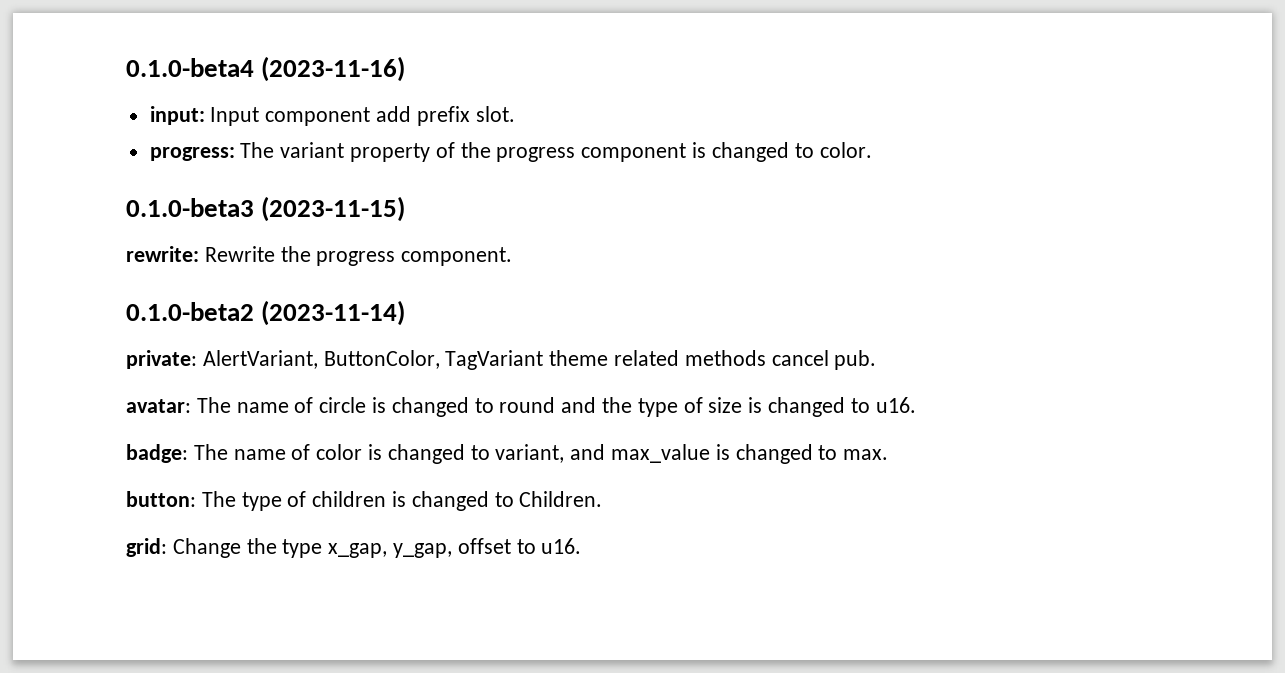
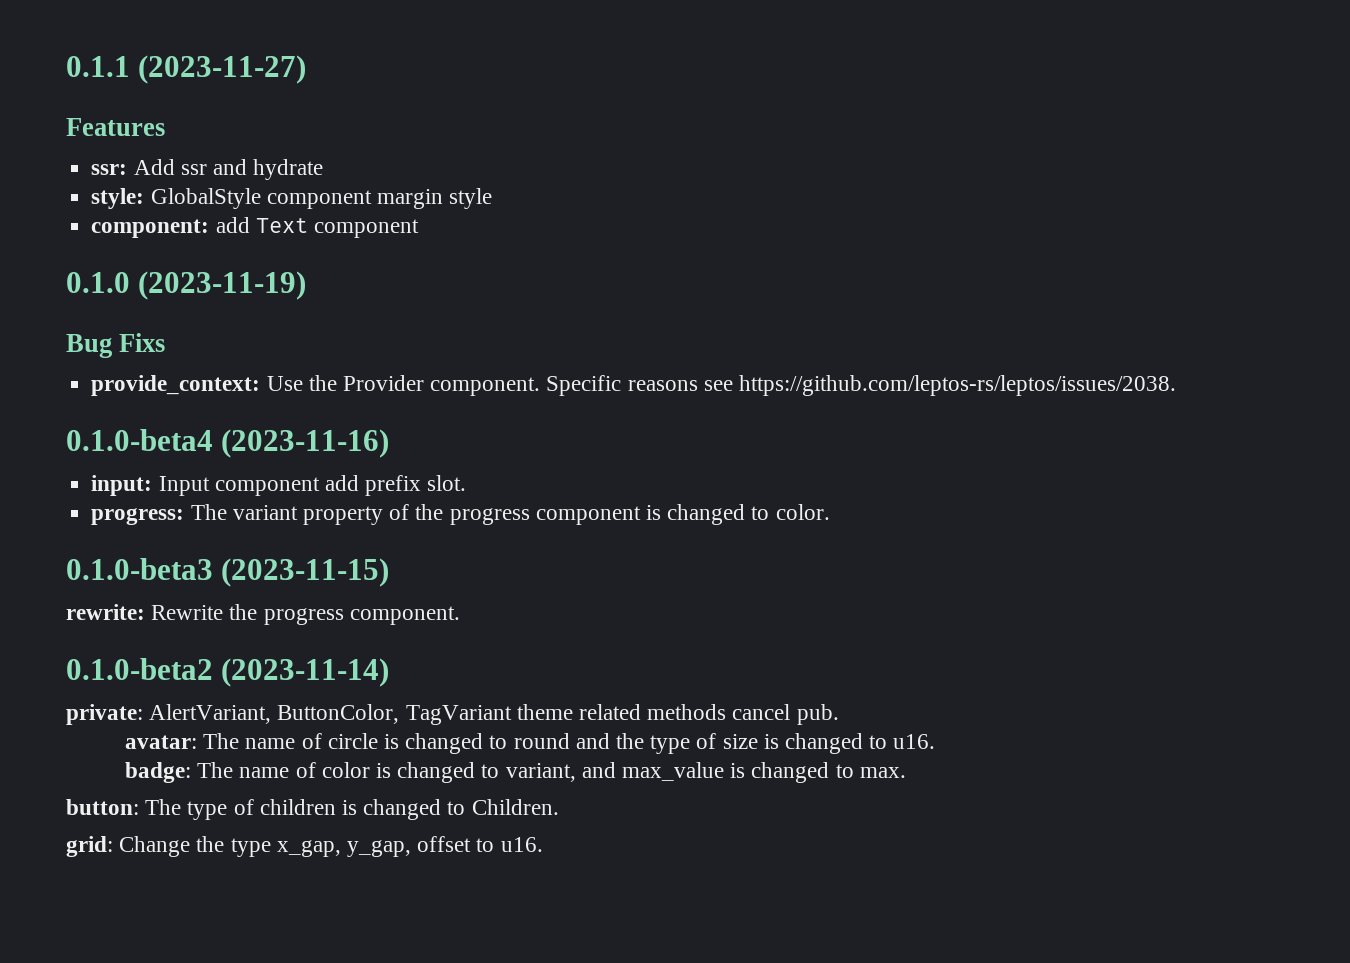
(126, 67) none -> [66,55,307,84] [66,118,165,136] [91,159,324,180] [91,188,493,209] [91,217,419,238] [66,271,307,300] [66,333,166,358] [91,375,1176,396] 0.1.1 (2023-11-27) // Features // ssr: Add ssr and hydrate // style: GlobalStyle component margin style // component: add Text component // 0.1.0 (2023-11-19) // Bug Fixs // provide_context: Use the Provider component. Specific reasons see https://github.com/leptos-rs/leptos/issues/2038. //

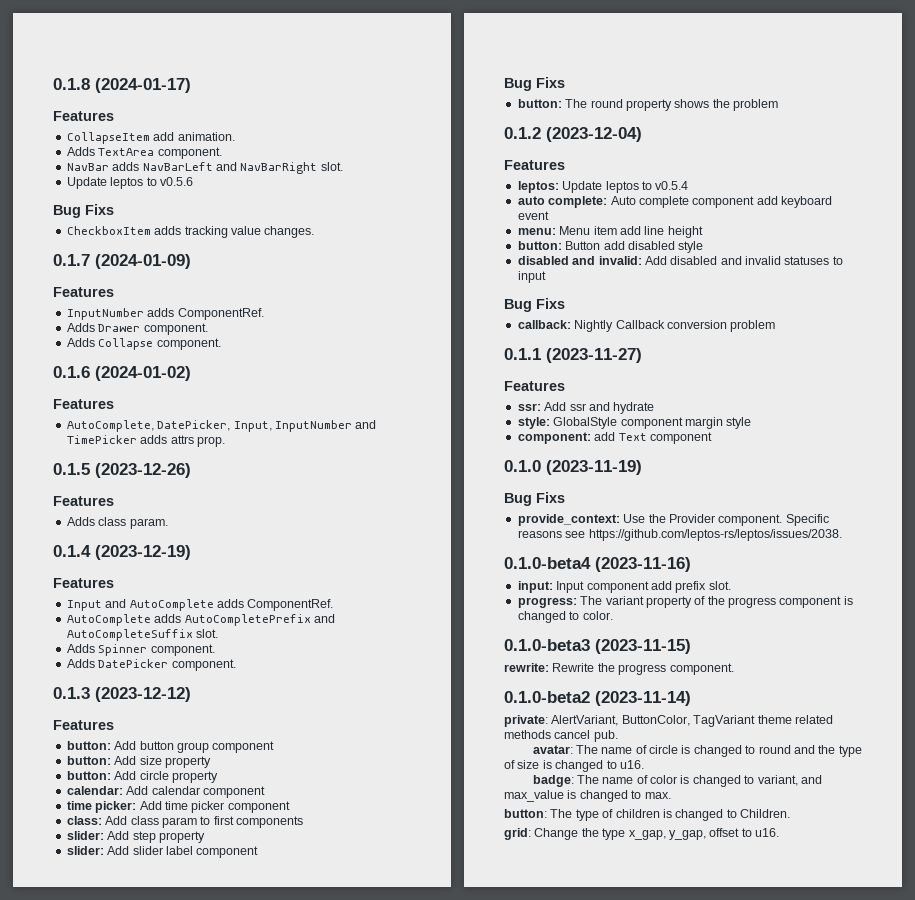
(66, 66) none -> [53,78,191,93] [53,111,114,121] [66,132,235,144] [66,147,222,159] [66,162,343,174] [66,177,193,189] [53,204,114,218] [66,226,315,238] [53,254,191,269] [53,287,114,297] [66,308,264,320] [66,323,208,335] [66,338,221,350] [53,366,191,381] [53,399,114,409] [66,420,377,432] [66,435,225,447] [53,463,191,478] [53,496,114,506] [66,517,168,529] [53,545,191,560] [53,578,114,588] [66,599,334,611] [66,614,335,626] [66,629,219,641] [66,644,215,656] [66,659,236,671] [53,687,191,702] [53,720,114,730] [66,741,275,753] [66,756,211,768] [66,771,218,783] [66,786,265,798] [66,801,290,813] [66,816,303,828] [66,831,205,843] [66,846,259,858] [504,77,565,91] [517,99,778,111] [504,127,642,142] [504,160,565,170] [517,181,689,193] [517,196,832,208] [517,211,549,220] [517,226,703,238] [517,241,704,253] [517,256,843,265] [517,271,546,283] [504,298,565,312] [517,320,776,332] 0.1.8 (2024-01-17) // Features // CollapseItem add animation. // Adds TextArea component. // NavBar adds NavBarLeft and NavBarRight slot. // Update leptos to v0.5.6 // Bug Fixs // CheckboxItem adds tracking value changes. // 0.1.7 (2024-01-09) // Features // InputNumber adds ComponentRef. // Adds Drawer component. // Adds Collapse component. // 0.1.6 (2024-01-02) // Features // AutoComplete, DatePicker, Input, InputNumber and TimePicker adds attrs prop. // 0.1.5 (2023-12-26) // Features // Adds class param. // 0.1.4 (2023-12-19) // Features // Input and AutoComplete adds ComponentRef. // AutoComplete adds AutoCompletePrefix and AutoCompleteSuffix slot. // Adds Spinner component. // Adds DatePicker component. // 0.1.3 (2023-12-12) // Features // button: Add button group component // button: Add size property // button: Add circle property // calendar: Add calendar component // time picker: Add time picker component // class: Add class param to first components // slider: Add step property // slider: Add slider label component // Bug Fixs // button: The round property shows the problem // 0.1.2 (2023-12-04) // Features // leptos: Update leptos to v0.5.4 // auto complete: Auto complete component add keyboard event // menu: Menu item add line height // button: Button add disabled style // disabled and invalid: Add disabled and invalid statuses to input // Bug Fixs // callback: Nightly Callback conversion problem //

